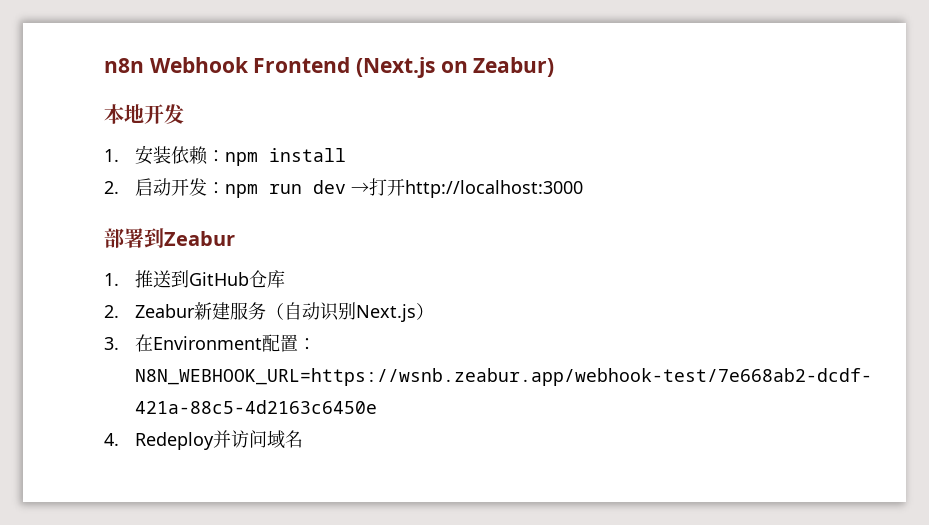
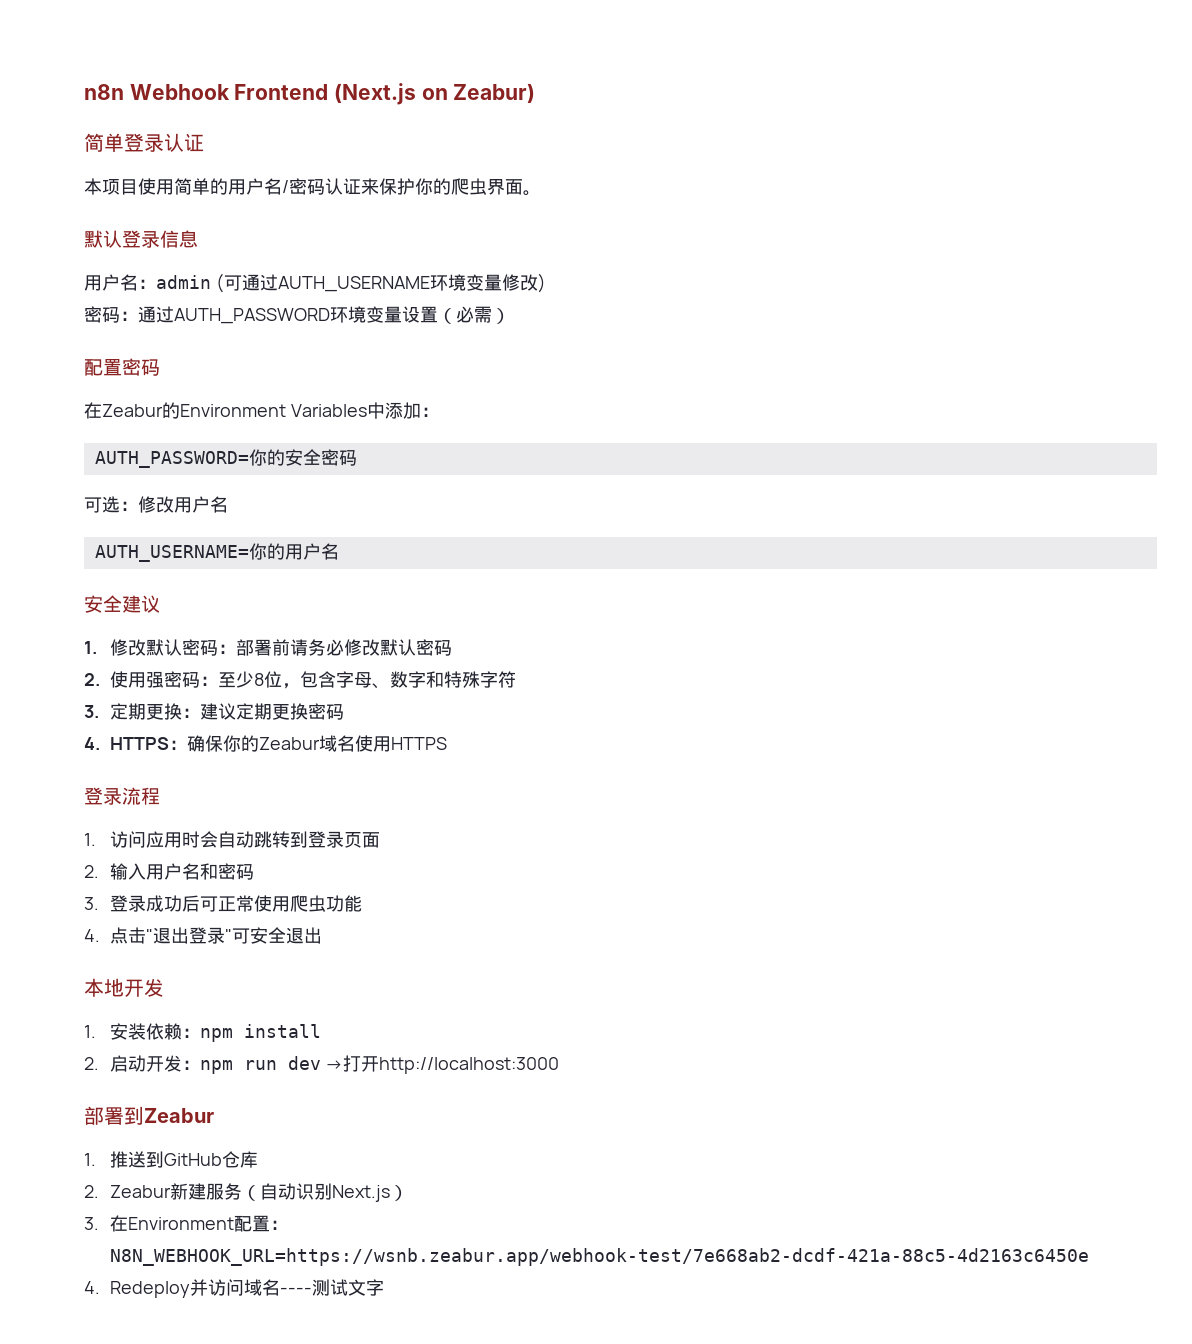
(555, 67) none -> [84,133,204,152] [84,178,541,196] [84,230,198,248] [84,273,546,293] [84,306,510,324] [84,358,160,376] [84,402,439,419] [94,449,357,468] [84,496,228,513] [94,543,339,562] [84,595,160,613] [84,639,452,656] [84,671,516,689] [84,703,344,720] [84,735,447,752] [84,787,160,805] [84,831,380,848] [84,863,254,880] [84,895,362,912] [84,927,322,944] // 简单登录认证 // 本项目使用简单的用户名/密码认证来保护你的爬虫界面。 // 默认登录信息 // 用户名：admin (可通过AUTH_USERNAME环境变量修改) // 密码：通过AUTH_PASSWORD环境变量设置（必需） // 配置密码 // 在Zeabur的Environment Variables中添加： // AUTH_PASSWORD=你的安全密码 // 可选：修改用户名 // AUTH_USERNAME=你的用户名 // 安全建议 // 1.修改默认密码：部署前请务必修改默认密码 // 2.使用强密码：至少8位，包含字母、数字和特殊字符 // 3.定期更换：建议定期更换密码 // 4. HTTPS：确保你的Zeabur域名使用HTTPS // 登录流程 // 1.访问应用时会自动跳转到登录页面 // 2.输入用户名和密码 // 3.登录成功后可正常使用爬虫功能 // 4.点击"退出登录"可安全退出
(303, 439) none -> [279,1279,384,1296] ----测试文字

